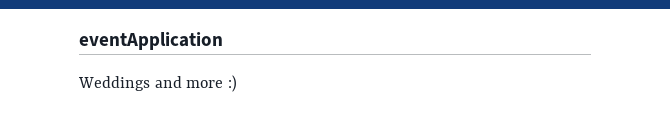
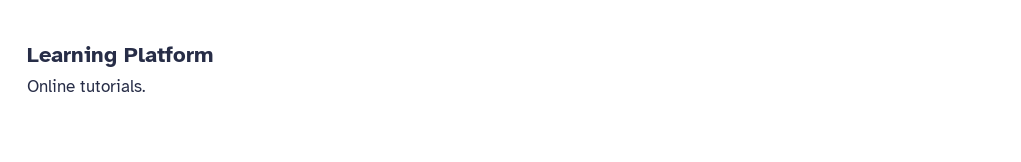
[79,32,223,50] [78,75,238,92] eventApplication // Weddings and more :) -> [27,46,213,67] [27,79,145,92] Learning Platform // Online tutorials.

